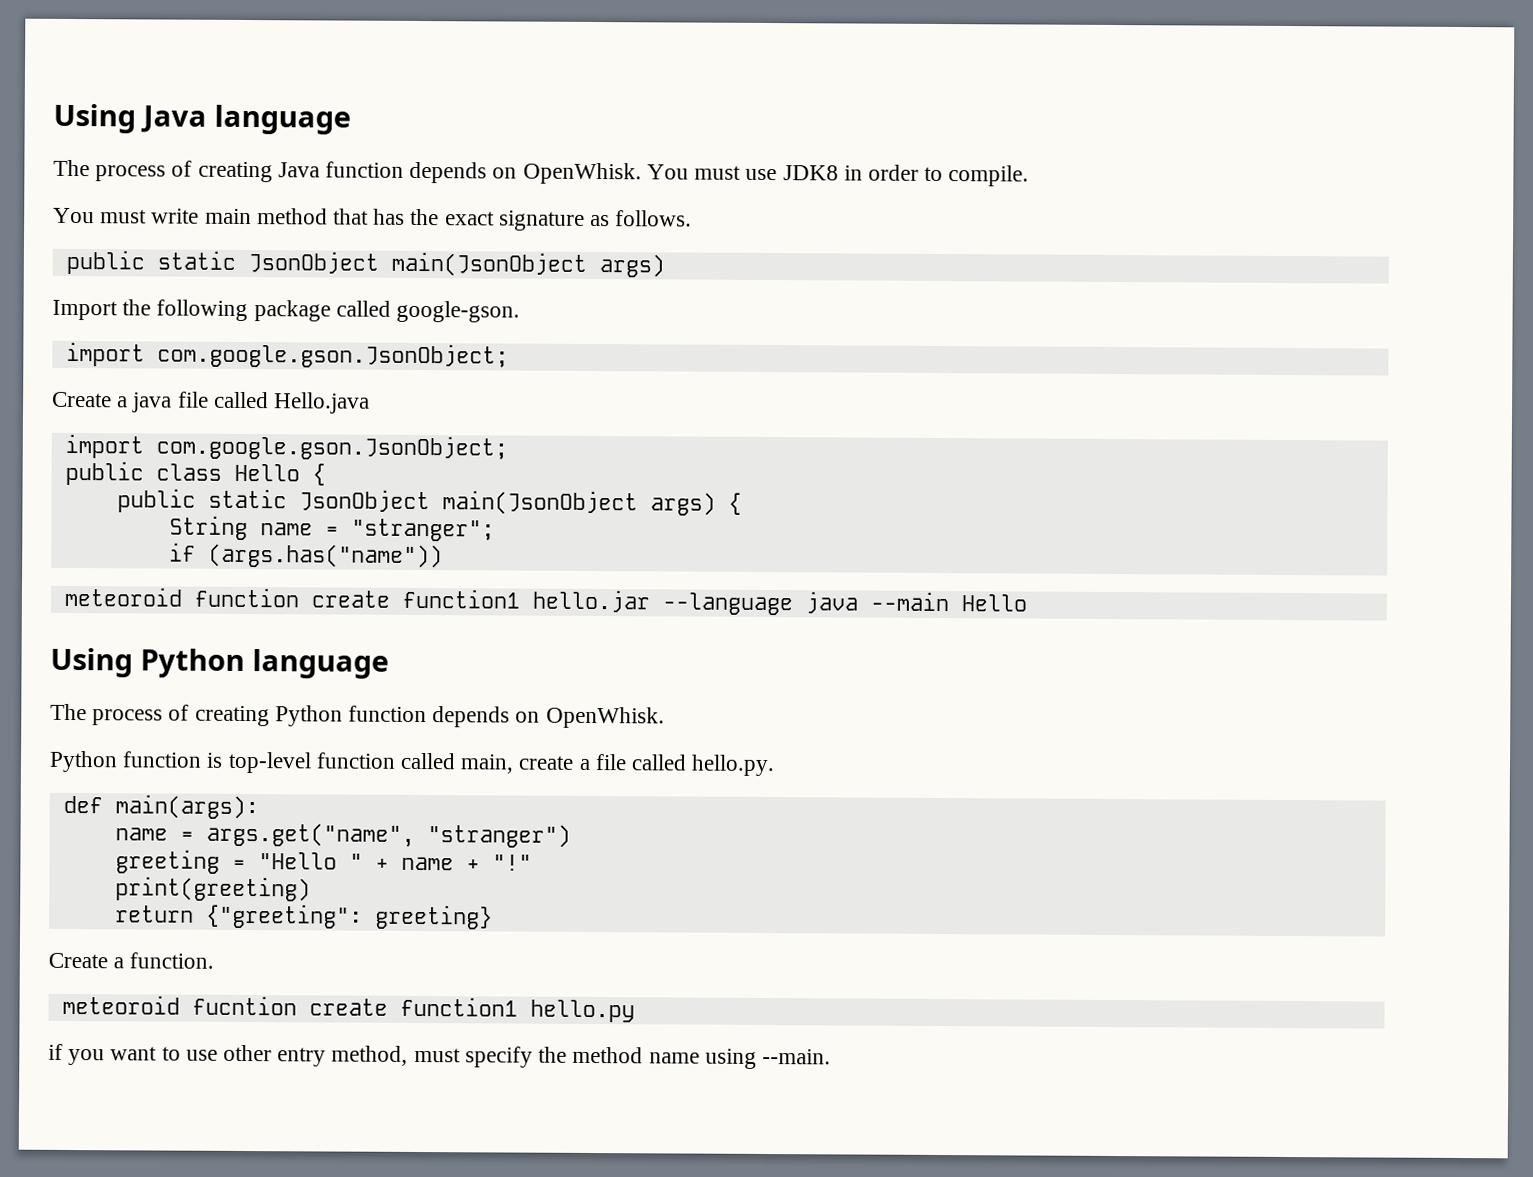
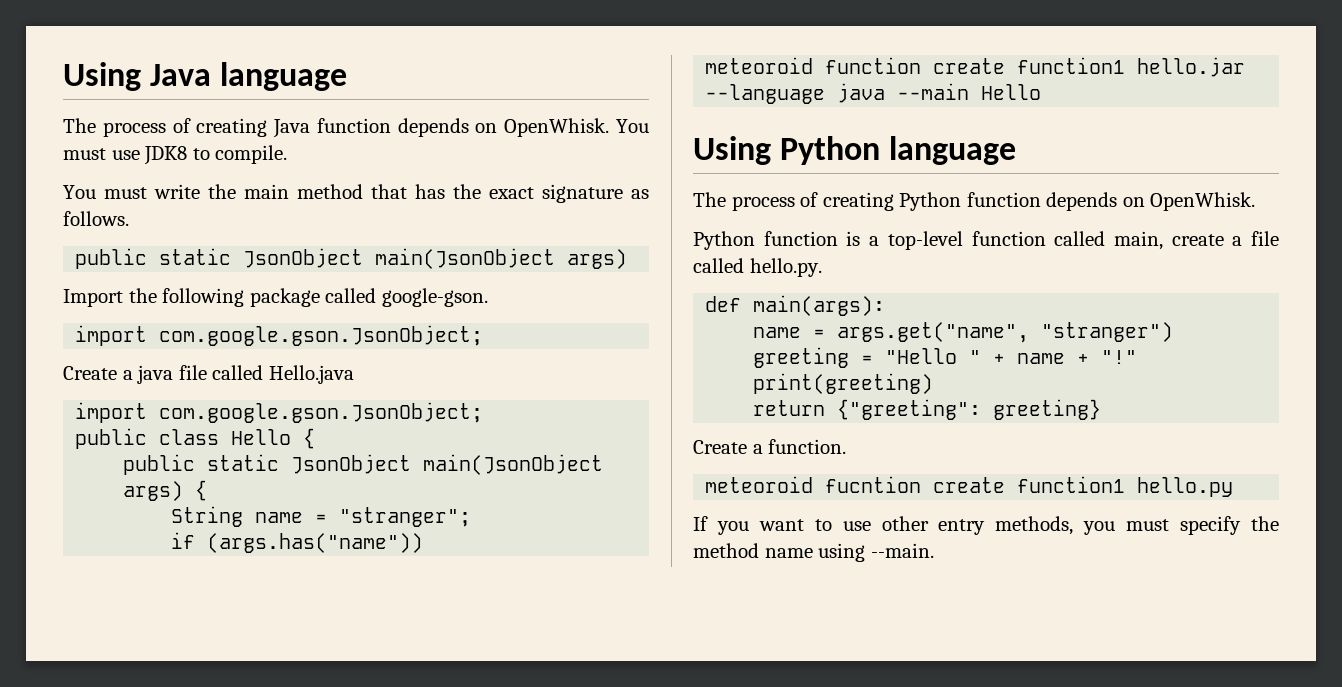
[843,164,919,181] in order -> (188, 155) none
(200, 216) none -> [208,184,236,199] the
(224, 760) none -> [869,236,880,246] a
[48,1043,63,1060] if -> [693,516,708,531] If
[331,1045,409,1066] method, -> [995,516,1116,535] methods, you

